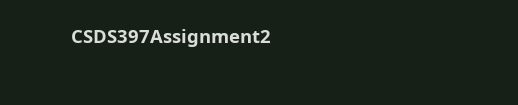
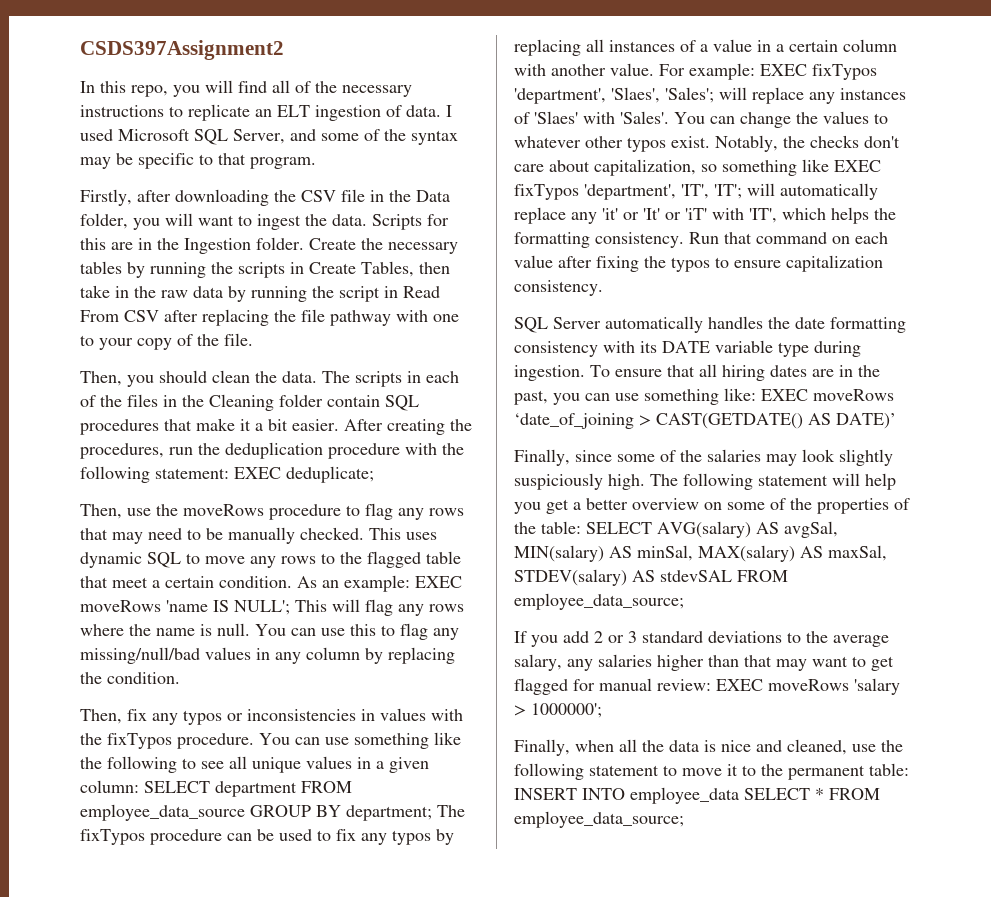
(271, 38) none -> [80,80,412,97] [80,104,452,121] [80,129,458,145] [80,153,316,169] [80,189,450,206] [80,213,449,230] [80,237,458,254] [80,261,450,278] [80,285,440,302] [80,309,459,326] [80,333,253,350] [80,370,459,387] [80,394,419,411] [80,418,472,435] [80,442,464,459] [80,466,374,483] [80,503,464,520] [80,527,437,544] [80,551,461,568] [80,575,462,592] [80,599,464,616] [80,623,459,640] [80,647,455,664] [80,672,180,684] [80,708,463,725] [80,732,461,749] [80,756,429,773] [80,780,352,797] [80,804,465,821] [80,829,454,845] [514,39,897,56] [514,63,877,80] [514,87,906,104] [514,111,888,128] [514,135,900,152] [514,159,881,176] [514,183,878,200] [514,207,896,224] [514,232,888,248] [514,255,883,272] [514,280,603,296] [514,316,906,333] [514,340,861,357] [514,364,880,381] [514,388,894,405] [514,413,896,429] [514,449,893,466] [514,473,896,490] [514,498,910,514] [514,521,838,538] [514,545,887,562] [514,569,788,586] [514,593,684,610] [514,631,889,647] [514,654,894,671] [514,678,900,695] [514,703,602,718] [514,739,903,756] [514,763,909,780] [514,787,880,804] [514,811,684,828] // In this repo, you will find all of the necessary instructions to replicate an ELT ingestion of data. I used Microsoft SQL Server, and some of the syntax may be specific to that program. // Firstly, after downloading the CSV file in the Data folder, you will want to ingest the data. Scripts for this are in the Ingestion folder. Create the necessary tables by running the scripts in Create Tables, then take in the raw data by running the script in Read From CSV after replacing the file pathway with one to your copy of the file. // Then, you should clean the data. The scripts in each of the files in the Cleaning folder contain SQL procedures that make it a bit easier. After creating the procedures, run the deduplication procedure with the following statement: EXEC deduplicate; // Then, use the moveRows procedure to flag any rows that may need to be manually checked. This uses dynamic SQL to move any rows to the flagged table that meet a certain condition. As an example: EXEC moveRows 'name IS NULL'; This will flag any rows where the name is null. You can use this to flag any missing/null/bad values in any column by replacing the condition. // Then, fix any typos or inconsistencies in values with the fixTypos procedure. You can use something like the following to see all unique values in a given column: SELECT department FROM employee_data_source GROUP BY department; The fixTypos procedure can be used to fix any typos by replacing all instances of a value in a certain column with another value. For example: EXEC fixTypos 'department', 'Slaes', 'Sales'; will replace any instances of 'Slaes' with 'Sales'. You can change the values to whatever other typos exist. Notably, the checks don't care about capitalization, so something like EXEC fixTypos 'department', 'IT', 'IT'; will automatically replace any 'it' or 'It' or 'iT' with 'IT', which helps the formatting consistency. Run that command on each value after fixing the typos to ensure capitalization consistency. // SQL Server automatically handles the date formatting consistency with its DATE variable type during ingestion. To ensure that all hiring dates are in the past, you can use something like: EXEC moveRows ‘date_of_joining > CAST(GETDATE() AS DATE)’ // Finally, since some of the salaries may look slightly suspiciously high. The following statement will help you get a better overview on some of the properties of the table: SELECT AVG(salary) AS avgSal, MIN(salary) AS minSal, MAX(salary) AS maxSal, STDEV(salary) AS stdevSAL FROM employee_data_source; // If you add 2 or 3 standard deviations to the average salary, any salaries higher than that may want to get flagged for manual review: EXEC moveRows 'salary > 1000000'; // Finally, when all the data is nice and cleaned, use the following statement to move it to the permanent table: INSERT INTO employee_data SELECT * FROM employee_data_source;

